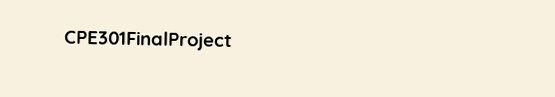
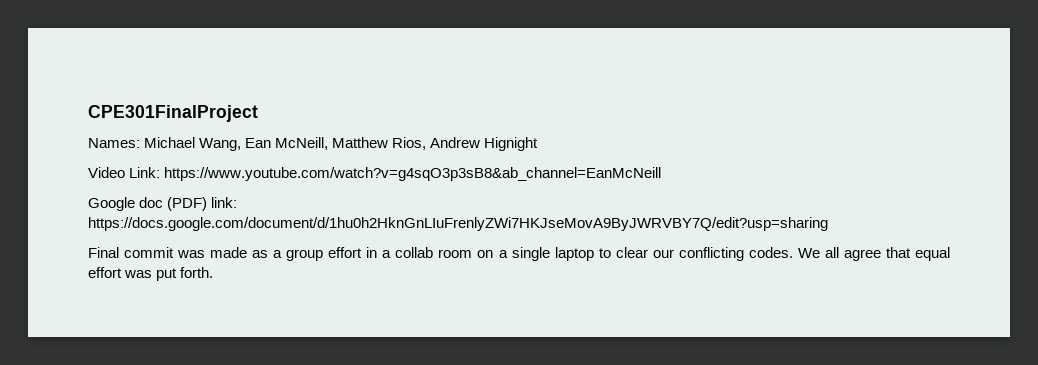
(233, 40) none -> [88,137,539,151] [88,167,662,181] [88,197,238,211] [88,217,828,231] [88,247,950,261] [88,267,214,281] // Names: Michael Wang, Ean McNeill, Matthew Rios, Andrew Hignight // Video Link: https://www.youtube.com/watch?v=g4sqO3p3sB8&ab_channel=EanMcNeill // Google doc (PDF) link: https://docs.google.com/document/d/1hu0h2HknGnLIuFrenlyZWi7HKJseMovA9ByJWRVBY7Q/edit?usp=sharing // Final commit was made as a group effort in a collab room on a single laptop to clear our conflicting codes. We all agree that equal effort was put forth.

